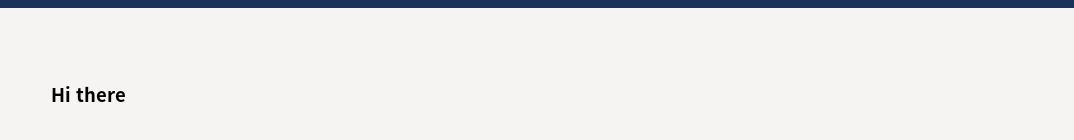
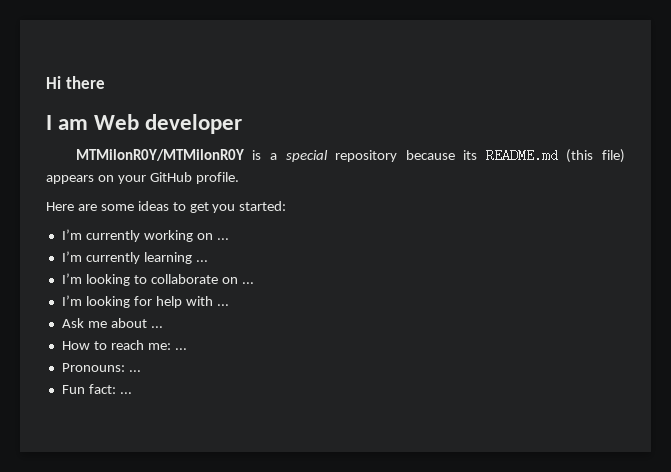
(126, 94) none -> [46,114,243,134] [75,149,625,163] [46,172,239,184] [46,201,287,213] [61,229,229,242] [61,251,208,264] [61,273,254,286] [61,295,229,308] [61,318,163,328] [61,340,187,350] [61,363,141,372] [61,384,132,394] // I am Web developer // MTMilonR0Y/MTMilonR0Y is a special repository because its README.md (this file) appears on your GitHub profile. // Here are some ideas to get you started: // I’m currently working on ... // I’m currently learning ... // I’m looking to collaborate on ... // I’m looking for help with ... // Ask me about ... // How to reach me: ... // Pronouns: ... // Fun fact: ...

